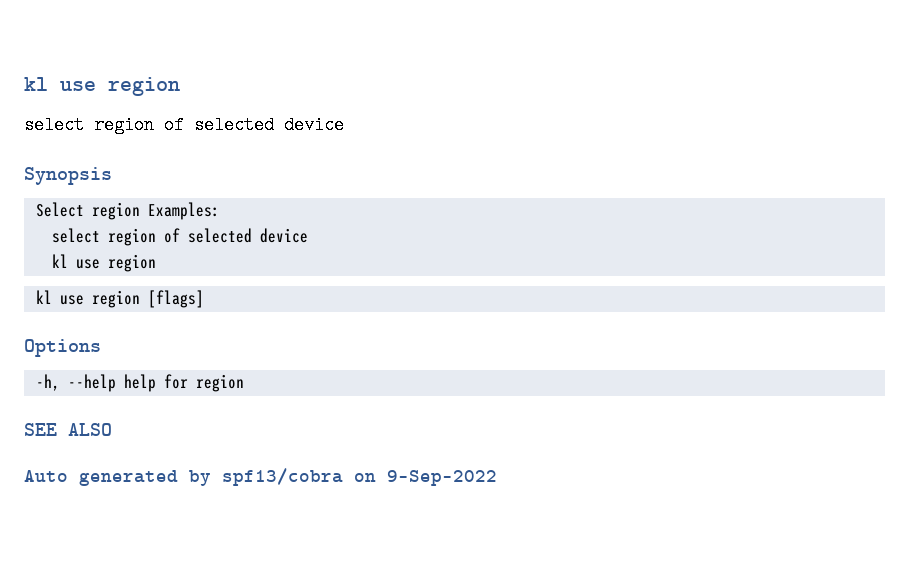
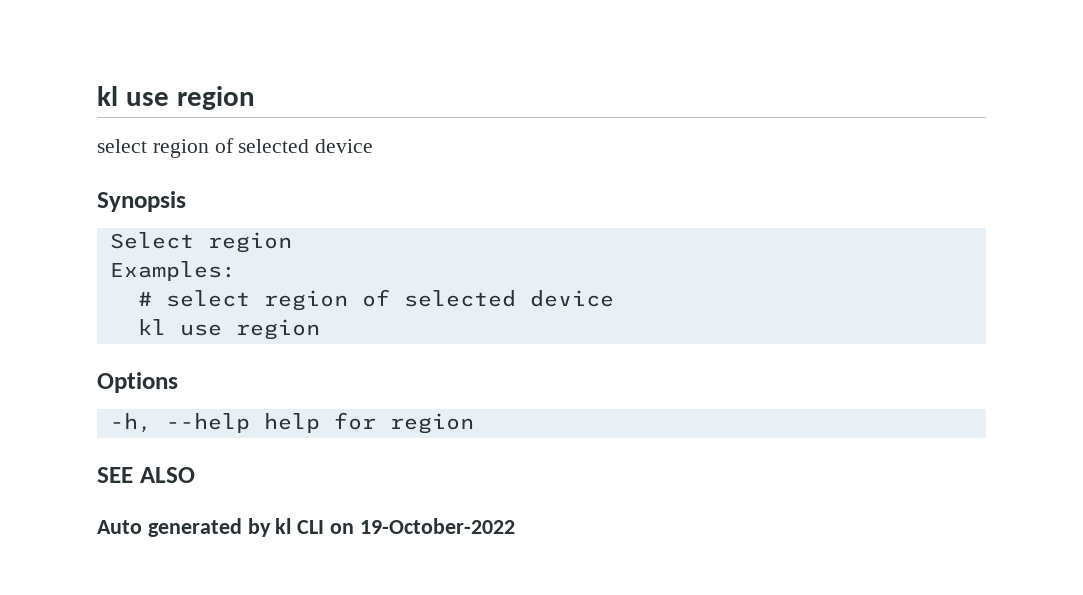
(140, 211) none -> (292, 242) //
(220, 211) none -> [137,292,152,306] #
[35,290,204,308] // kl use region [flags] -> (320, 329) none
[222,468,497,486] spf13/cobra on 9-Sep-2022 -> [275,518,515,534] kl CLI on 19-October-2022

